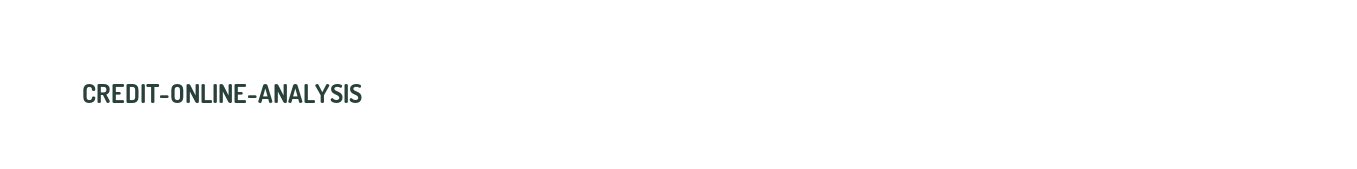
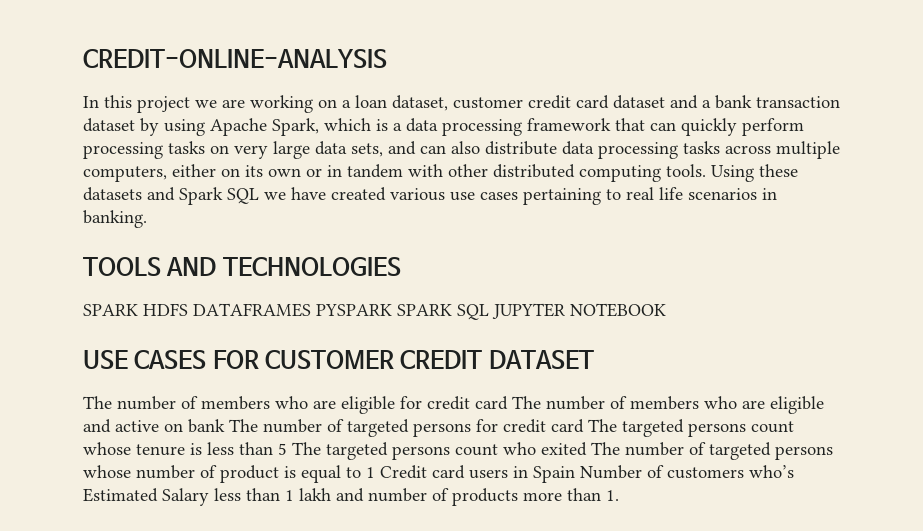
(362, 93) none -> [83,95,840,113] [83,118,804,136] [83,141,840,159] [83,164,798,182] [83,187,777,205] [83,210,147,228] [83,257,401,276] [83,303,666,320] [83,350,594,369] [83,396,824,414] [83,419,794,437] [83,442,833,460] [83,465,794,483] [83,488,619,506] // In this project we are working on a loan dataset, customer credit card dataset and a bank transaction dataset by using Apache Spark, which is a data processing framework that can quickly perform processing tasks on very large data sets, and can also distribute data processing tasks across multiple computers, either on its own or in tandem with other distributed computing tools. Using these datasets and Spark SQL we have created various use cases pertaining to real life scenarios in banking. // TOOLS AND TECHNOLOGIES // SPARK HDFS DATAFRAMES PYSPARK SPARK SQL JUPYTER NOTEBOOK // USE CASES FOR CUSTOMER CREDIT DATASET // The number of members who are eligible for credit card The number of members who are eligible and active on bank The number of targeted persons for credit card The targeted persons count whose tenure is less than 5 The targeted persons count who exited The number of targeted persons whose number of product is equal to 1 Credit card users in Spain Number of customers who’s Estimated Salary less than 1 lakh and number of products more than 1.

